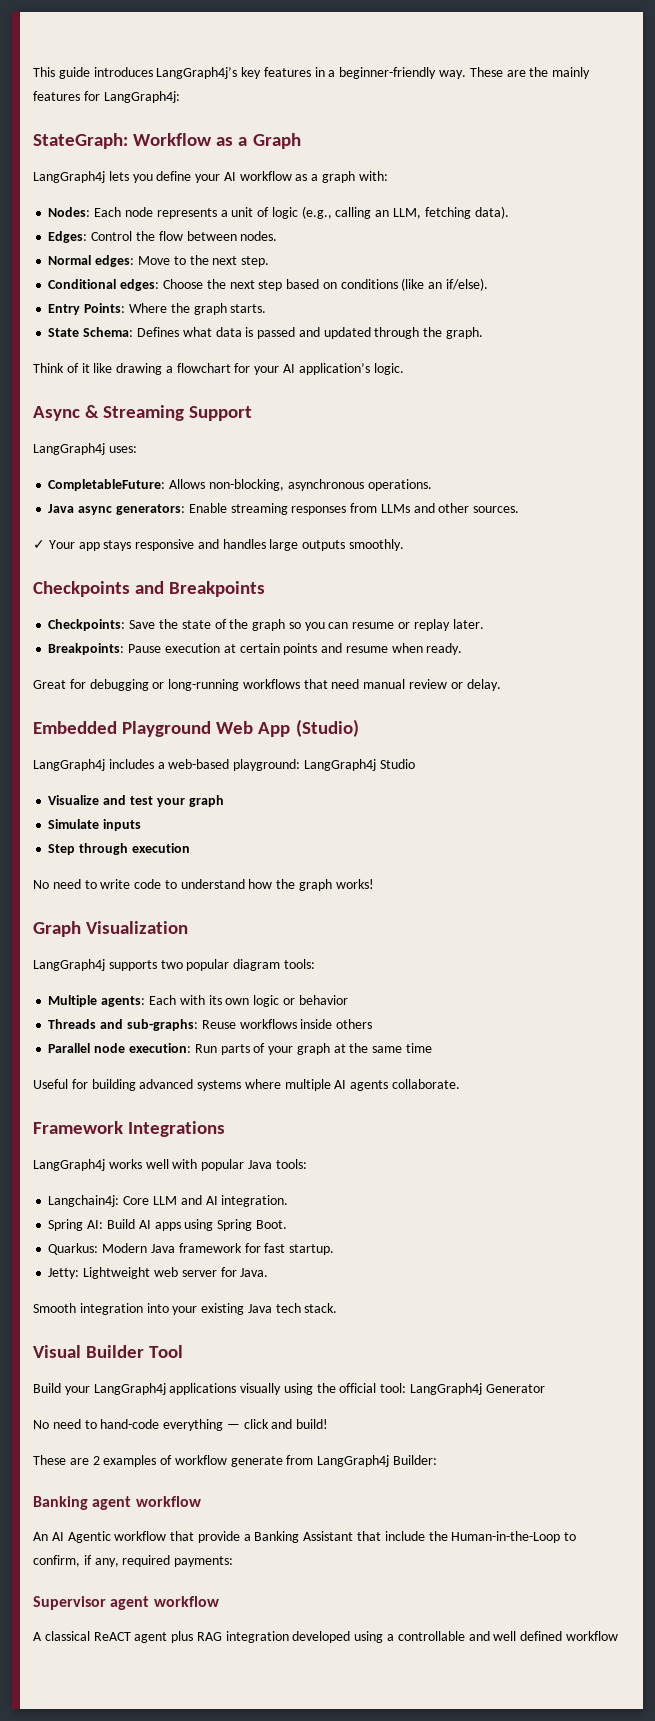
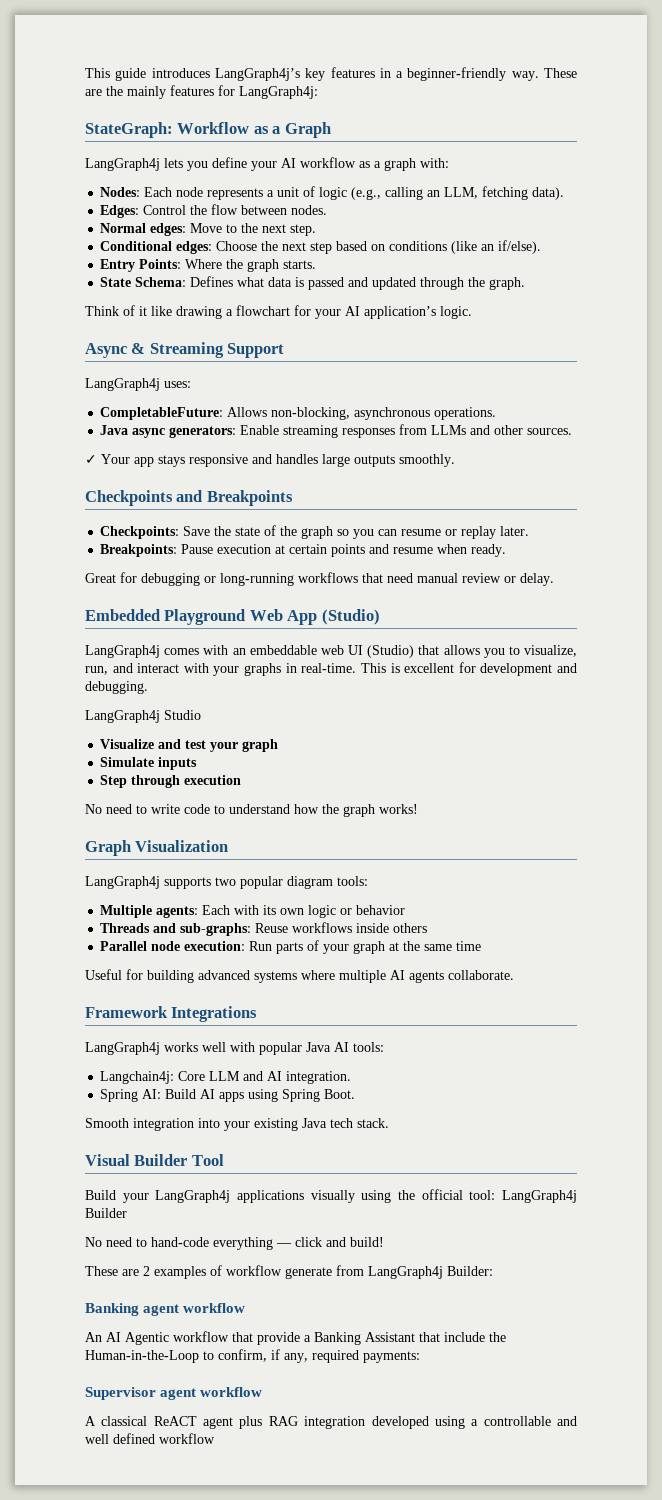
[108,759,301,771] includes a web-based playground: -> [164,645,578,658] [85,662,578,676] [85,681,148,694] comes with an embeddable web UI (Studio) that allows you to visualize, run, and interact with your graphs in real-time. This is excellent for development and debugging. //
(272, 1164) none -> [334,1042,349,1052] AI
[48,1243,335,1255] [48,1267,269,1279] // Quarkus: Modern Java framework for fast startup. // Jetty: Lightweight web server for Java. -> (356, 1094) none
[485,1384,545,1393] Generator -> [85,1208,127,1218] Builder

